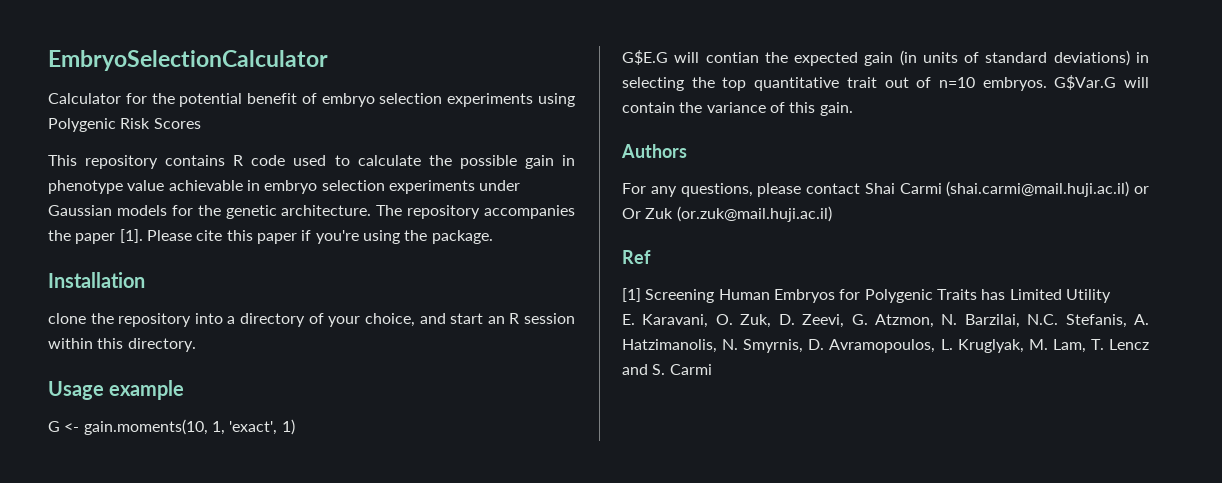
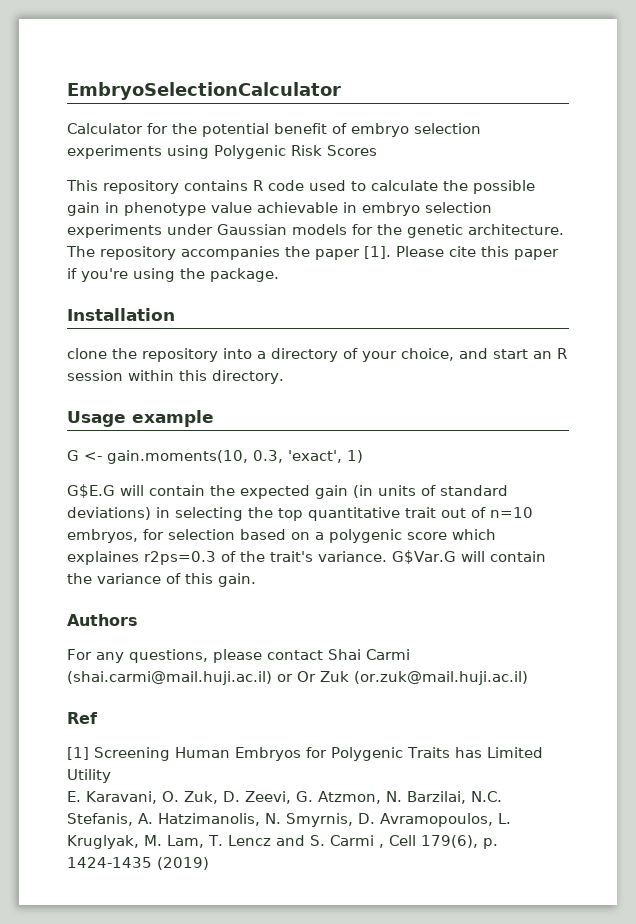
[211,421,225,435] 1, -> [253,450,283,463] 0.3,
[705,52,759,63] contian -> [149,485,205,496] contain
[982,77,1047,91] embryos. -> [67,529,496,543] [67,551,387,565] embryos, for selection based on a polygenic score which explaines r2ps=0.3 of the trait's variance.
(712, 369) none -> [378,835,498,849] [67,857,209,870] , Cell 179(6), p. 1424-1435 (2019)

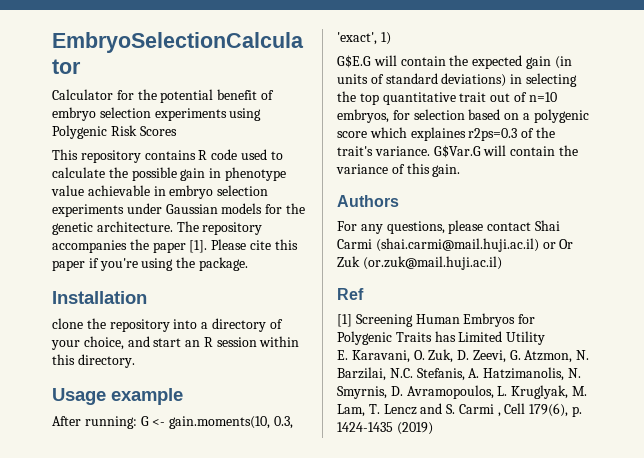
(214, 418) none -> [52,416,137,429] After running:

